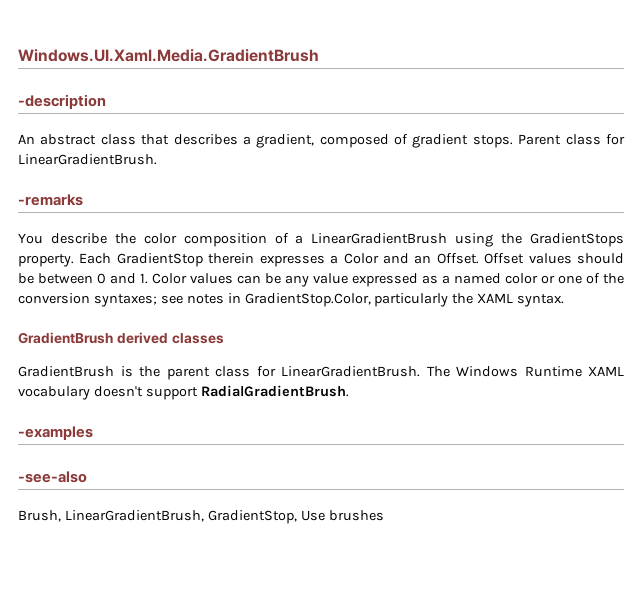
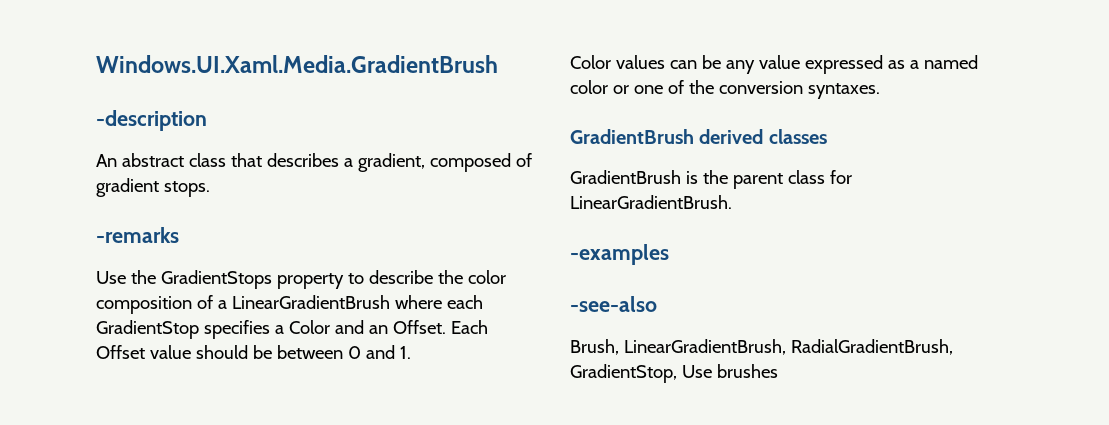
[518,134,625,145] [18,154,157,165] [18,194,83,206] [18,233,43,244] Parent class for LinearGradientBrush. // -remarks // You -> [96,227,179,243] [96,270,364,289] // -remarks // Use the GradientStops property to
[455,233,624,247] [18,253,325,267] using the GradientStops property. Each GradientStop therein expresses -> [394,295,483,309] [96,320,270,339] where each GradientStop specifies
[484,253,572,264] Offset values -> [450,320,488,334] [96,345,191,359] Each Offset value
(148, 278) none -> (411, 352) //
[93,293,565,307] syntaxes; see notes in GradientStop.Color, particularly the XAML syntax. -> [807,83,880,99] syntaxes.
[426,366,624,377] [18,385,349,400] The Windows Runtime XAML vocabulary doesn't support RadialGradientBrush. -> (732, 202) none
(204, 516) none -> [790,339,953,355] RadialGradientBrush,

